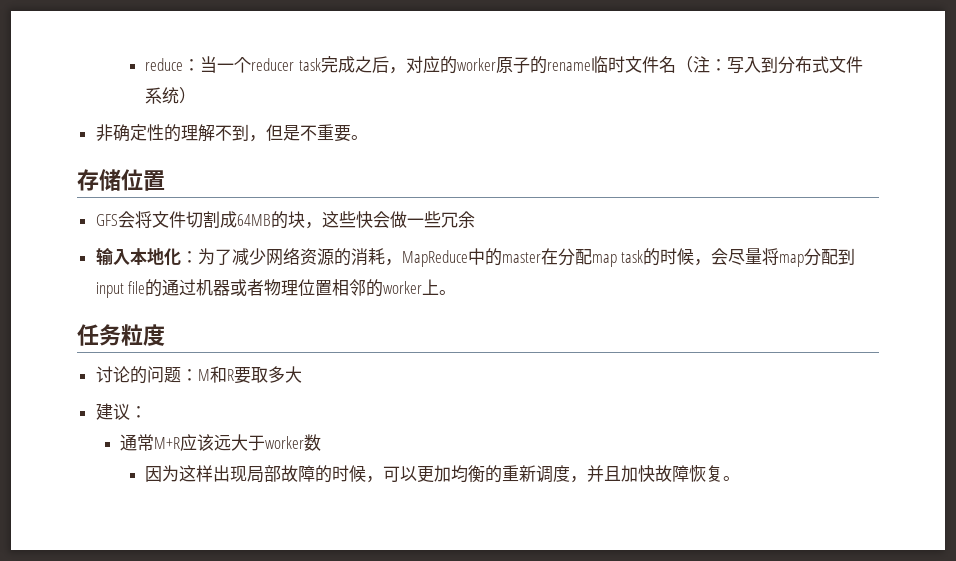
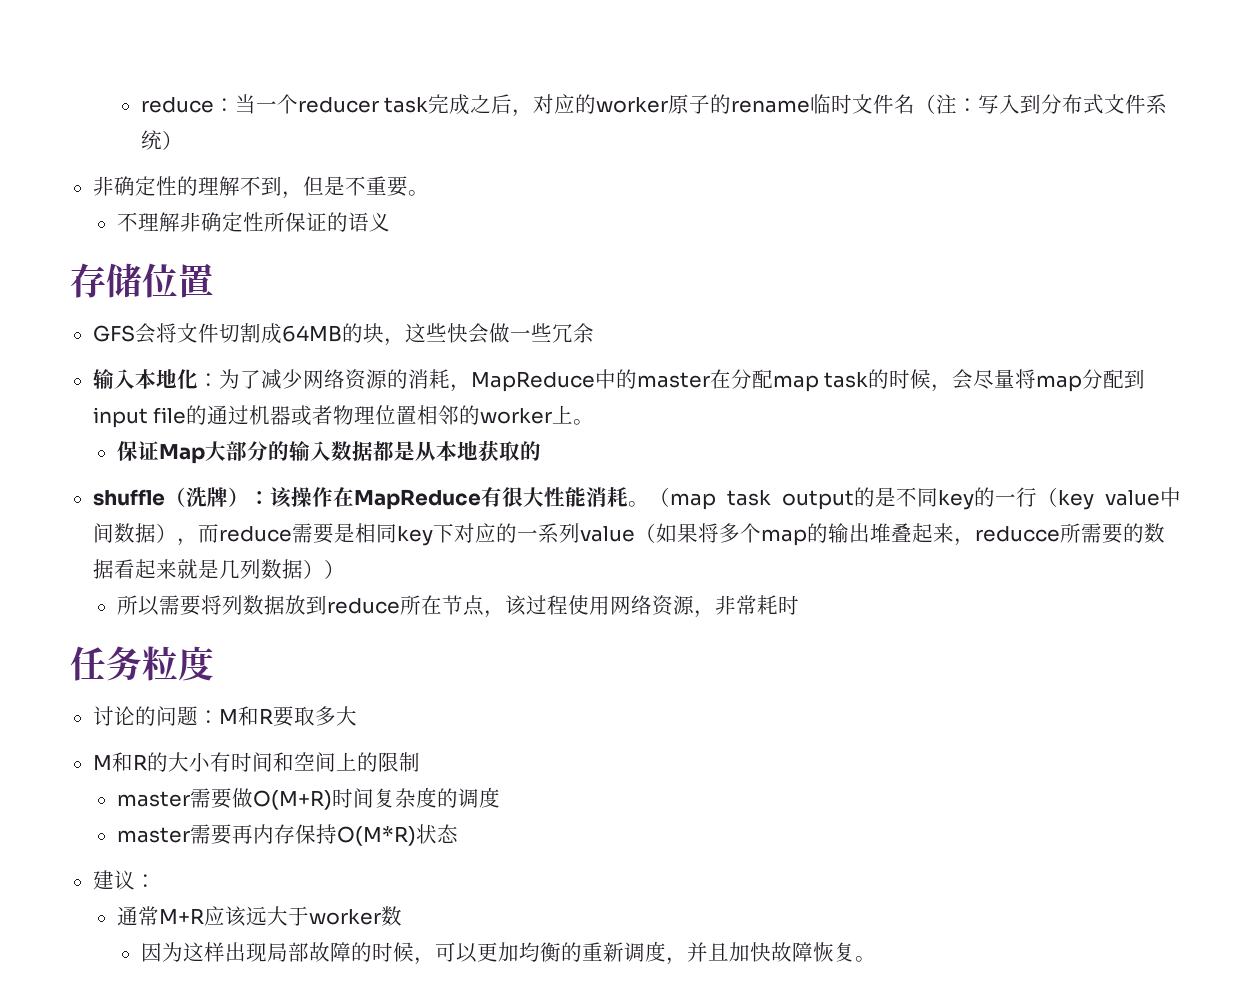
(368, 137) none -> [116,212,390,232] // 不理解非确定性所保证的语义
(457, 292) none -> [116,440,541,464] [92,487,1181,510] [92,523,1165,546] [92,559,345,579] [116,595,799,618] // 保证Map大部分的输入数据都是从本地获取的 // shuffle（洗牌）：该操作在MapReduce有很大性能消耗。（map task output的是不同key的一行（key value中间数据），而reduce需要是相同key下对应的一系列value（如果将多个map的输出堆叠起来，reducce所需要的数据看起来就是几列数据）） // 所以需要将列数据放到reduce所在节点，该过程使用网络资源，非常耗时
(302, 374) none -> [92,752,420,772] [116,787,500,810] [116,824,458,846] // M和R的大小有时间和空间上的限制 // master需要做O(M+R)时间复杂度的调度 // master需要再内存保持O(M*R)状态

